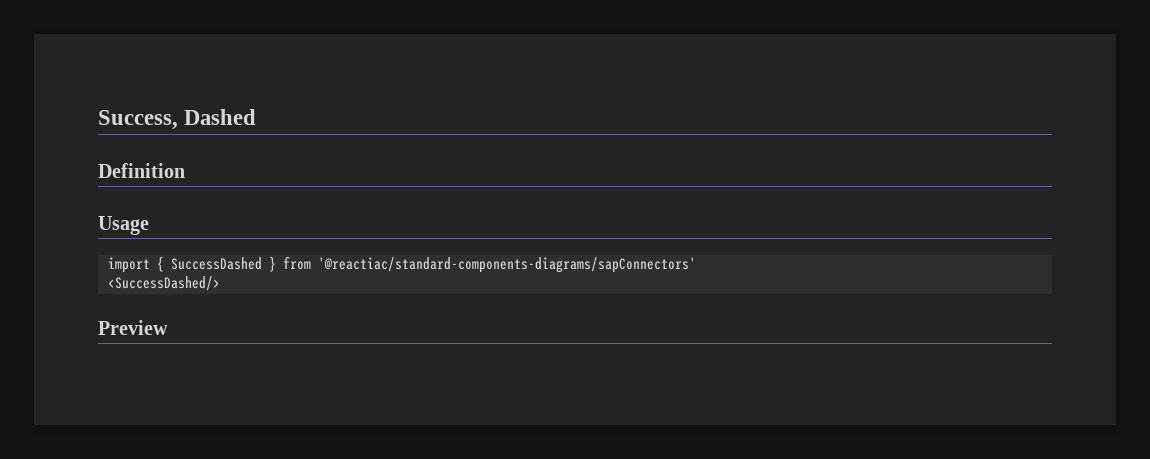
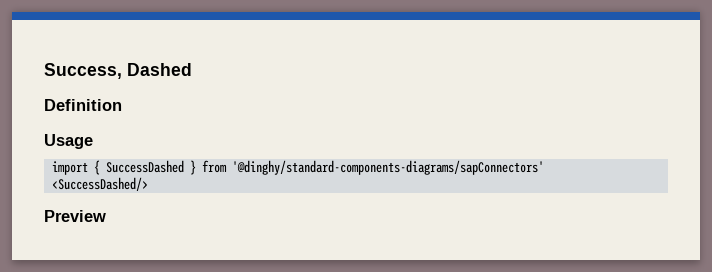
[317,257,696,273] '@reactiac/standard-components-diagrams/sapConnectors' -> [232,160,545,175] '@dinghy/standard-components-diagrams/sapConnectors'

